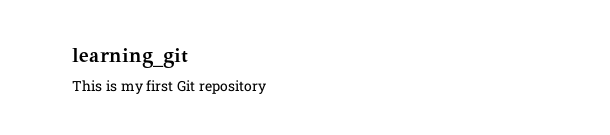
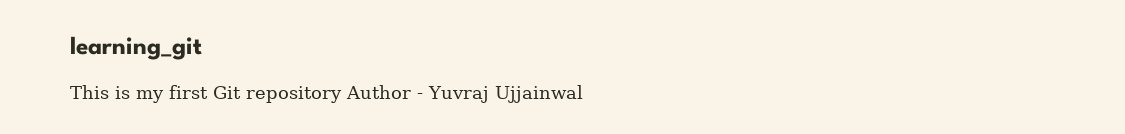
(266, 87) none -> [346,85,583,103] Author - Yuvraj Ujjainwal

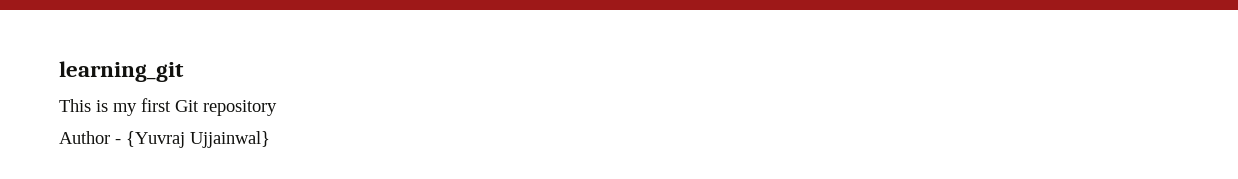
(342, 94) none -> (277, 108) //
[428,85,583,103] Yuvraj Ujjainwal -> [126,131,270,148] {Yuvraj Ujjainwal}

